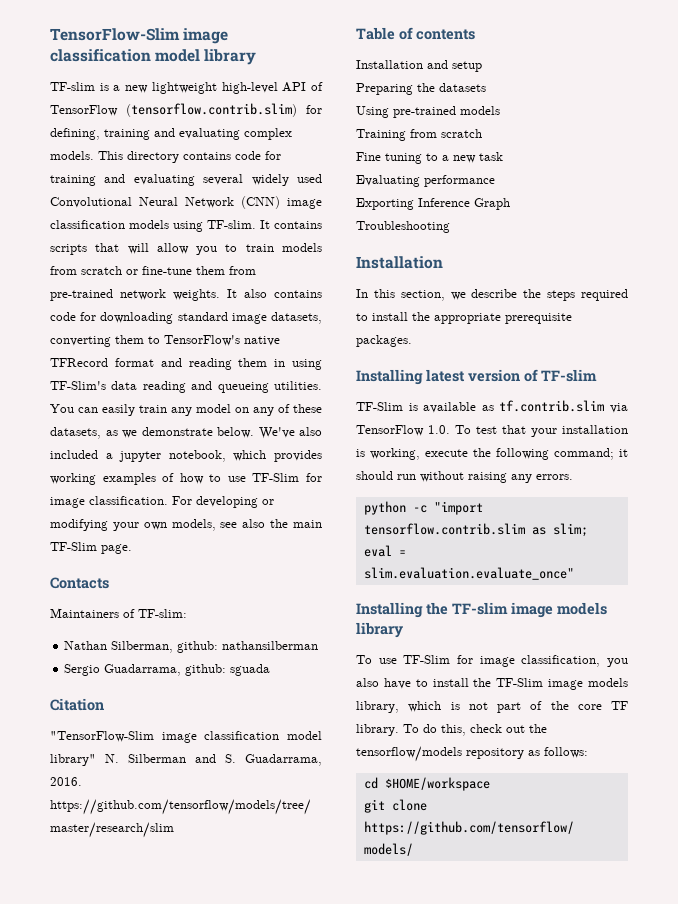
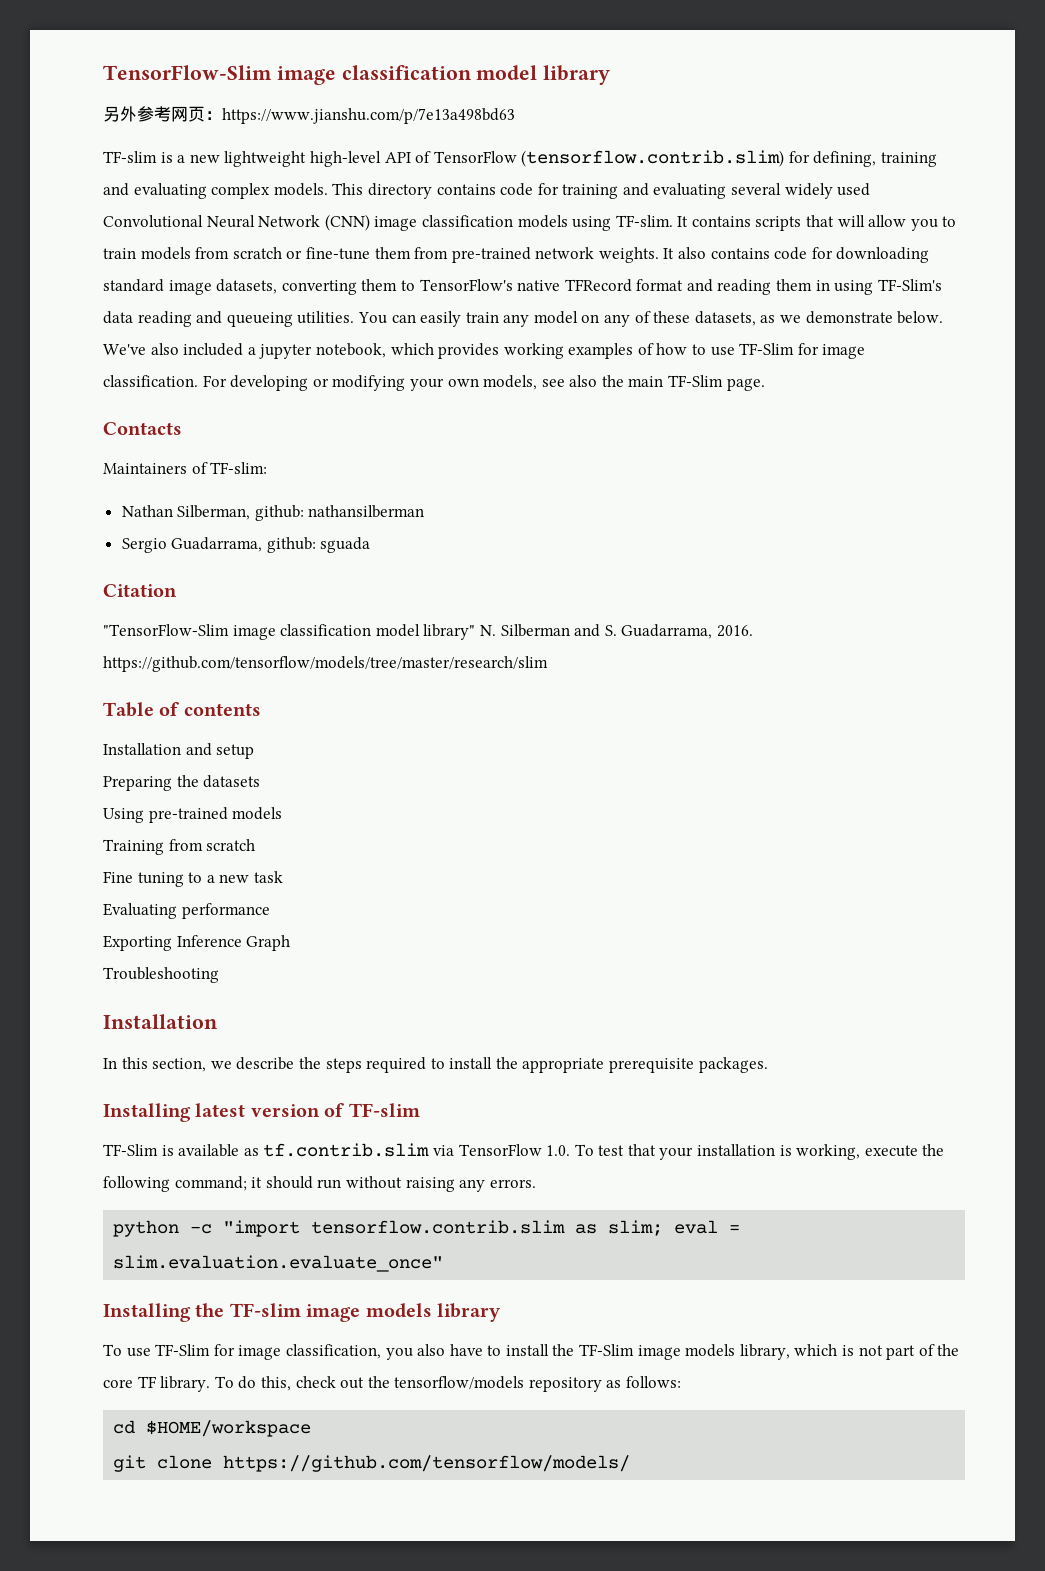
(257, 57) none -> [103,106,515,124] // 另外参考网页：https://www.jianshu.com/p/7e13a498bd63

